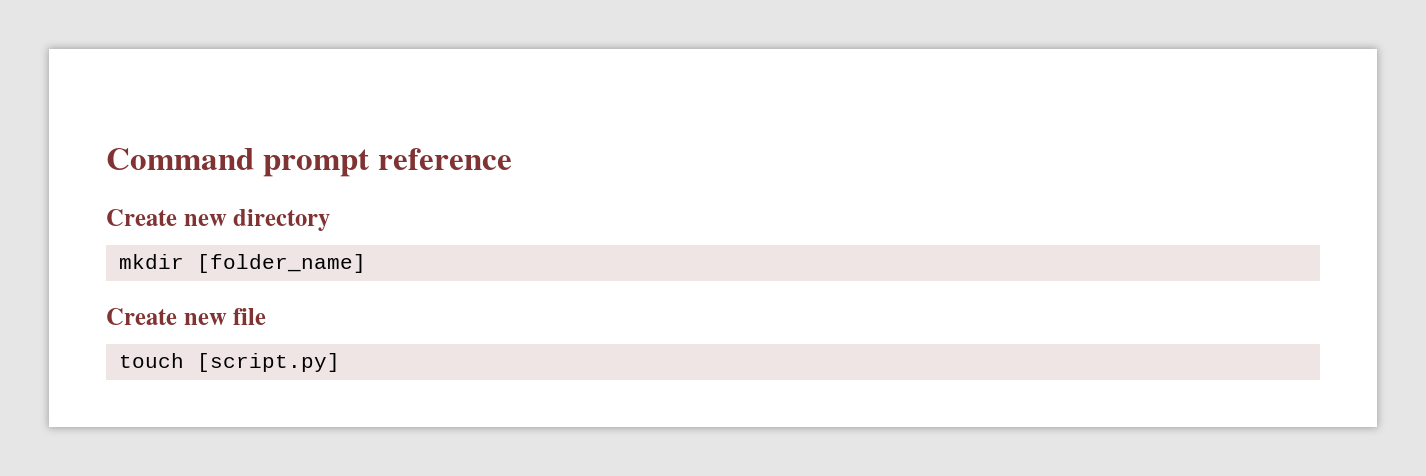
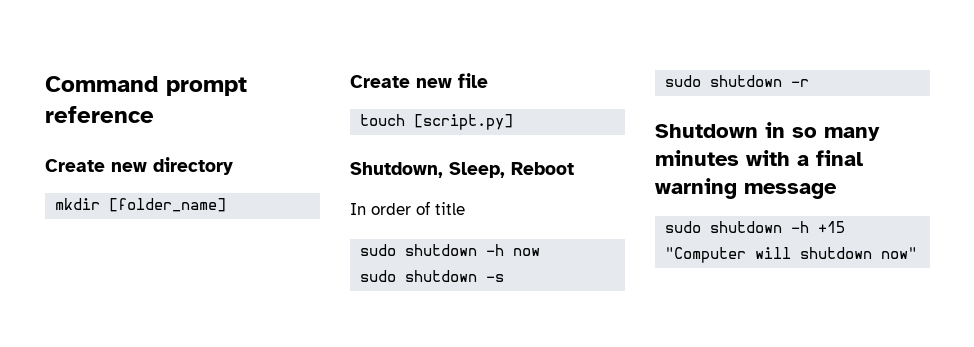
(340, 362) none -> [350,162,574,178] [350,201,465,215] [360,244,541,256] [360,270,505,282] [665,75,810,87] [655,122,880,141] [655,150,863,166] [655,178,837,199] [665,221,846,233] [665,247,918,263] // Shutdown, Sleep, Reboot // In order of title // sudo shutdown -h now // sudo shutdown -s // sudo shutdown -r // Shutdown in so many minutes with a final warning message // sudo shutdown -h +15 "Computer will shutdown now"

